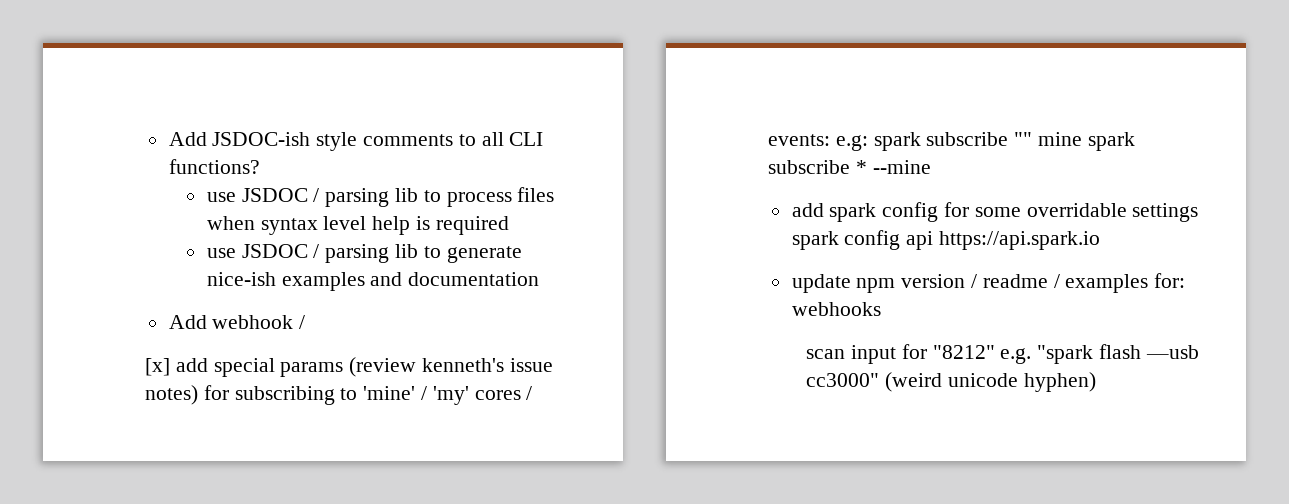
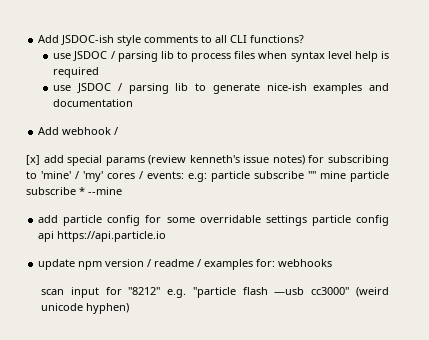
[873,132,921,151] spark -> [211,171,250,182] particle
[1087,132,1135,151] spark -> [350,171,389,182] particle
[829,203,877,222] spark -> [63,215,103,226] particle
[791,231,839,250] spark -> [311,215,351,226] particle
[939,231,1101,250] https://api.spark.io -> [57,231,167,242] https://api.particle.io
[1037,345,1094,364] "spark -> [192,287,236,298] "particle

